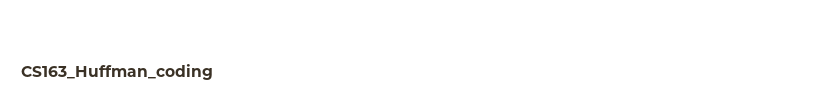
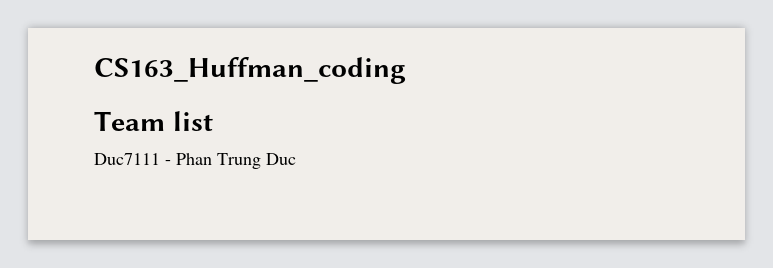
(213, 72) none -> [94,111,213,131] [94,153,296,169] // Team list // Duc7111 - Phan Trung Duc

